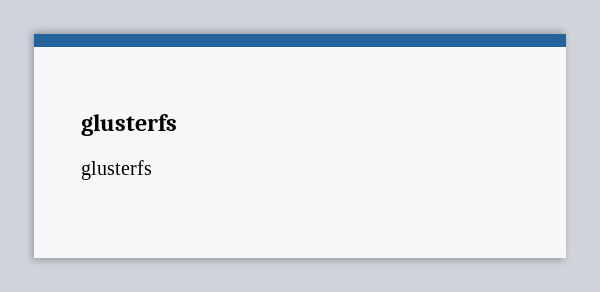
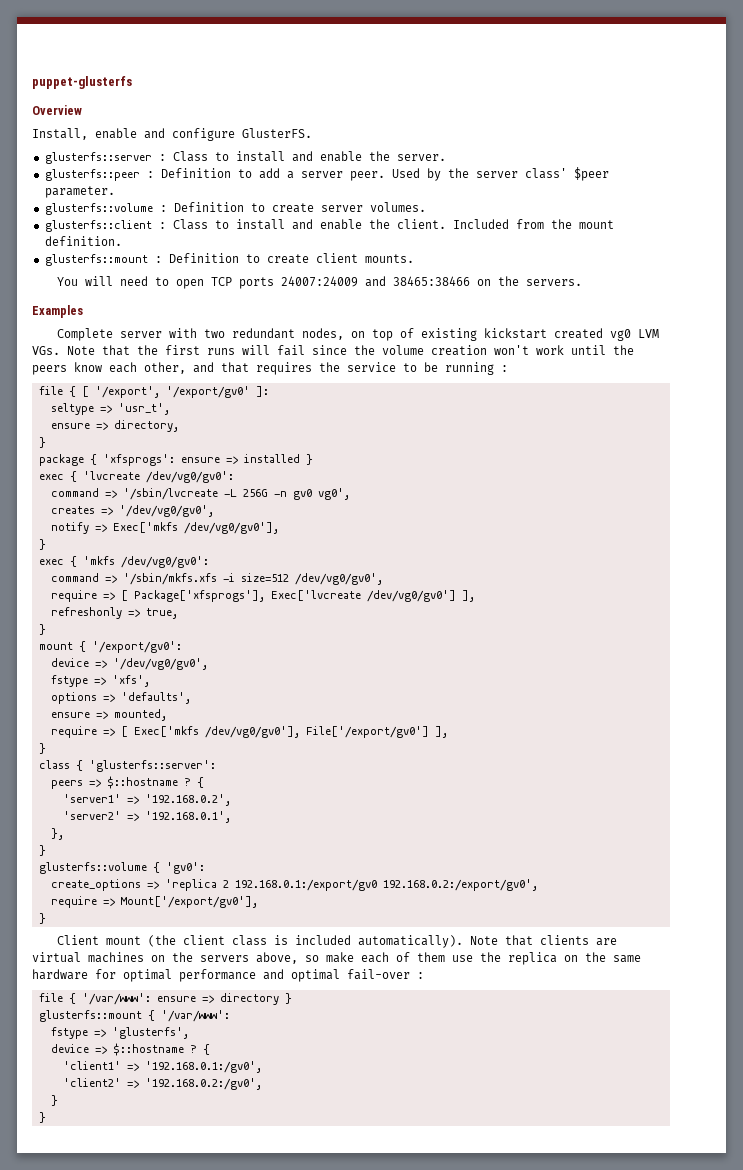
[81,114,177,136] [81,160,152,180] glusterfs // glusterfs -> [32,76,132,89] [32,105,82,115] [32,128,312,141] [44,151,446,164] [44,167,609,181] [44,186,115,198] [44,202,426,215] [44,219,614,232] [44,236,122,246] [44,253,414,266] [56,276,582,289] [32,305,83,318] [56,328,659,341] [32,345,634,356] [32,362,508,375] [38,386,269,398] [50,403,170,415] [50,420,179,432] [38,437,46,448] [38,454,313,466] [38,471,234,483] [50,488,350,500] [50,505,214,517] [50,522,279,534] [38,539,46,550] [38,556,209,568] [50,573,383,585] [50,590,475,602] [50,607,178,619] [38,624,46,635] [38,641,182,653] [50,658,208,670] [50,675,150,687] [50,692,191,704] [50,709,167,721] [50,726,448,738] [38,743,46,754] [38,760,216,772] [50,776,204,789] [62,794,231,806] [62,811,231,823] [50,828,64,840] [38,845,46,856] [38,862,205,874] [50,879,538,891] [50,896,258,908] [38,913,46,924] [56,935,617,948] [32,952,641,965] [32,969,424,982] [38,993,292,1005] [38,1010,230,1022] [50,1027,189,1039] [50,1043,210,1056] [62,1061,262,1073] [62,1078,262,1090] [50,1095,58,1106] [38,1112,46,1123] puppet-glusterfs // Overview // Install, enable and configure GlusterFS. // glusterfs::server : Class to install and enable the server. // glusterfs::peer : Definition to add a server peer. Used by the server class' $peer parameter. // glusterfs::volume : Definition to create server volumes. // glusterfs::client : Class to install and enable the client. Included from the mount definition. // glusterfs::mount : Definition to create client mounts. // You will need to open TCP ports 24007:24009 and 38465:38466 on the servers. // Examples // Complete server with two redundant nodes, on top of existing kickstart created vg0 LVM VGs. Note that the first runs will fail since the volume creation won't work until the peers know each other, and that requires the service to be running : // file { [ '/export', '/export/gv0' ]: // seltype => 'usr_t', // ensure => directory, // } // package { 'xfsprogs': ensure => installed } // exec { 'lvcreate /dev/vg0/gv0': // command => '/sbin/lvcreate -L 256G -n gv0 vg0', // creates => '/dev/vg0/gv0', // notify => Exec['mkfs /dev/vg0/gv0'], // } // exec { 'mkfs /dev/vg0/gv0': // command => '/sbin/mkfs.xfs -i size=512 /dev/vg0/gv0', // require => [ Package['xfsprogs'], Exec['lvcreate /dev/vg0/gv0'] ], // refreshonly => true, // } // mount { '/export/gv0': // device => '/dev/vg0/gv0', // fstype => 'xfs', // options => 'defaults', // ensure => mounted, // require => [ Exec['mkfs /dev/vg0/gv0'], File['/export/gv0'] ], // } // class { 'glusterfs::server': // peers => $::hostname ? { // 'server1' => '192.168.0.2', // 'server2' => '192.168.0.1', // }, // } // glusterfs::volume { 'gv0': // create_options => 'replica 2 192.168.0.1:/export/gv0 192.168.0.2:/export/gv0', // require => Mount['/export/gv0'], // } // Client mount (the client class is included automatically). Note that clients are virtual machines on the servers above, so make each of them use the replica on the same hardware for optimal performance and optimal fail-over : // file { '/var/www': ensure => directory } // glusterfs::mount { '/var/www': // fstype => 'glusterfs', // device => $::hostname ? { // 'client1' => '192.168.0.1:/gv0', // 'client2' => '192.168.0.2:/gv0', // } // }

